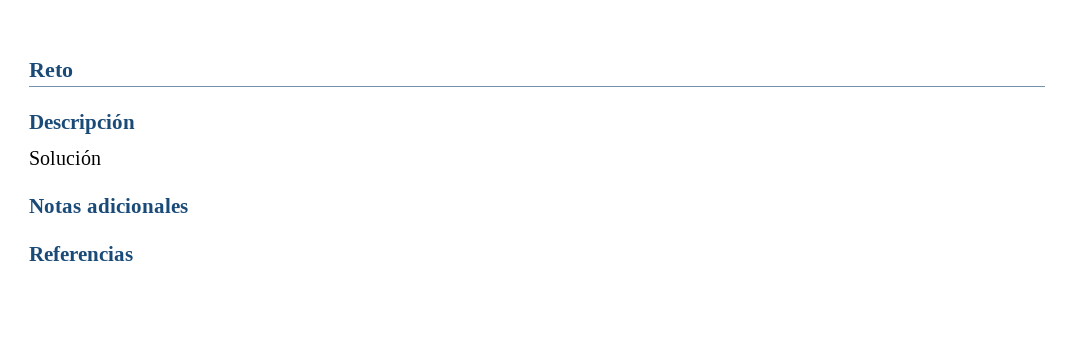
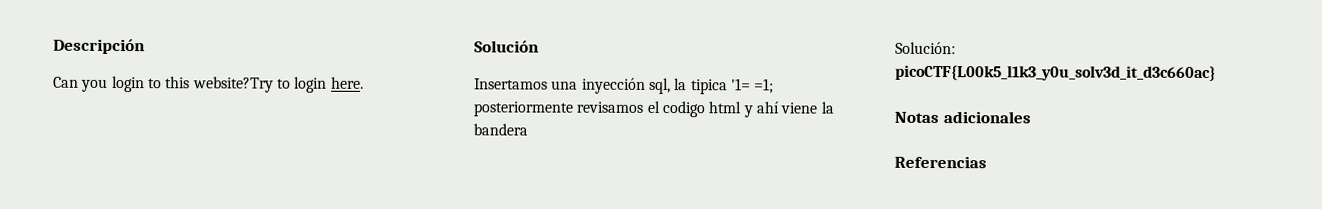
[29,63,73,77] Reto // -> (53, 46) none
[29,150,101,165] Solución -> [53,75,364,93] [474,40,539,53] [474,77,775,95] [473,100,835,118] [473,123,528,136] [895,41,956,55] [895,64,1216,82] Can you login to this website?Try to login here. // Solución // Insertamos una inyección sql, la tipica '1= =1; posteriormente revisamos el codigo html y ahí viene la bandera // Solución: picoCTF{L00k5_l1k3_y0u_solv3d_it_d3c660ac}

